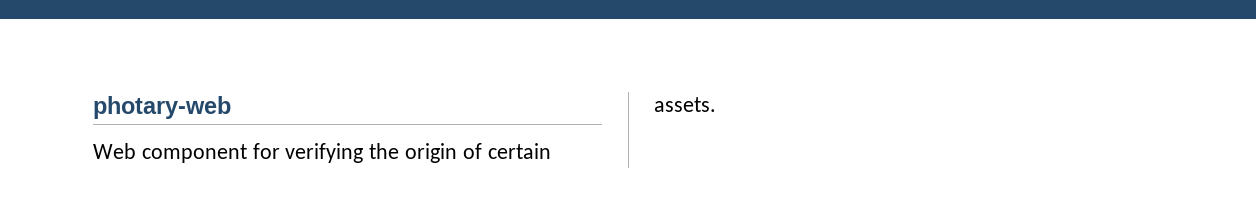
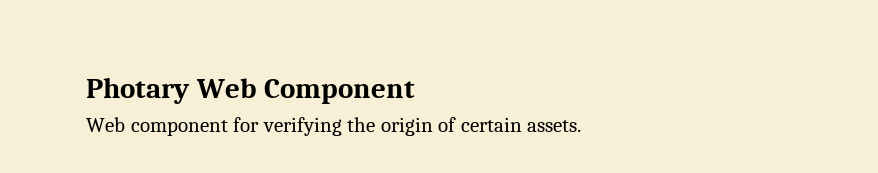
[93,96,231,119] photary-web -> [86,77,415,104] Photary Web Component

